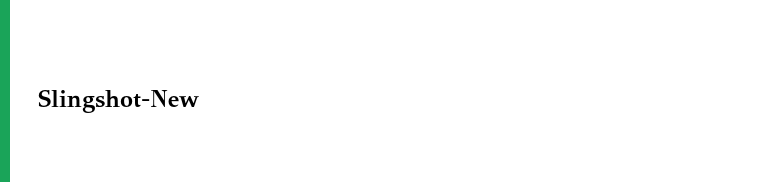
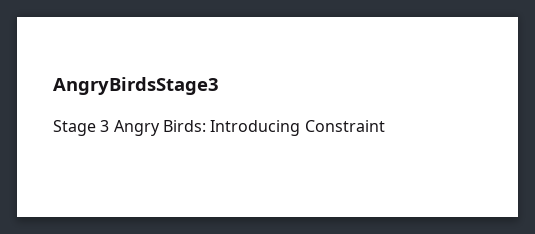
[38,89,199,113] Slingshot-New -> [53,77,219,95] [53,120,385,136] AngryBirdsStage3 // Stage 3 Angry Birds: Introducing Constraint

